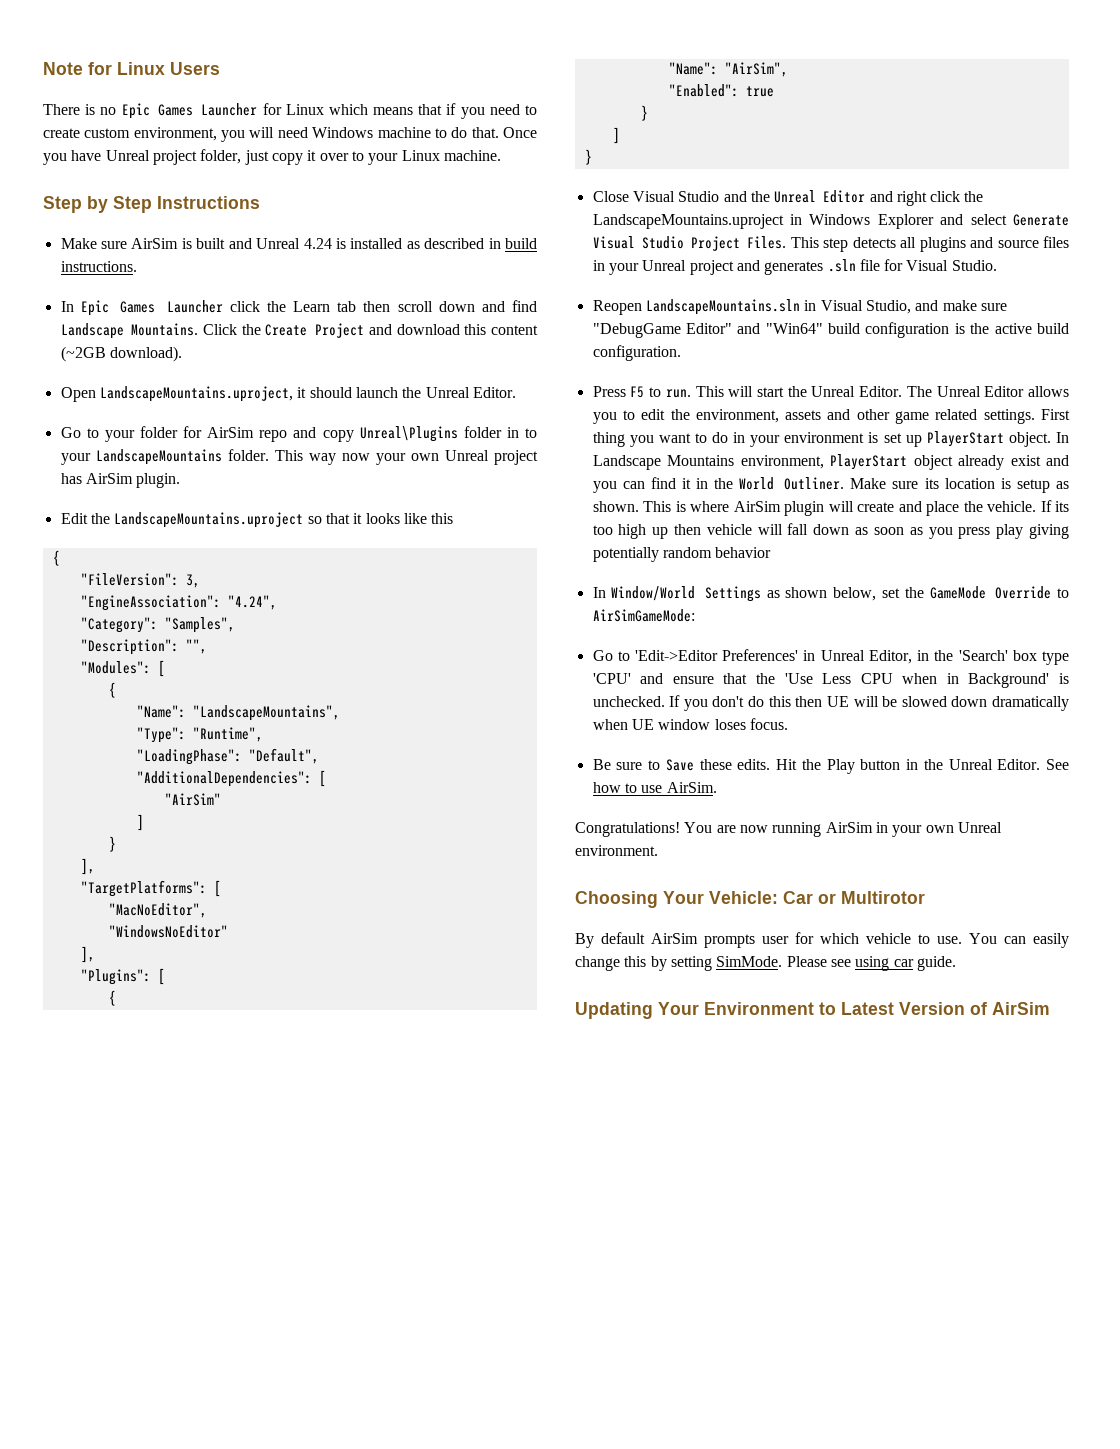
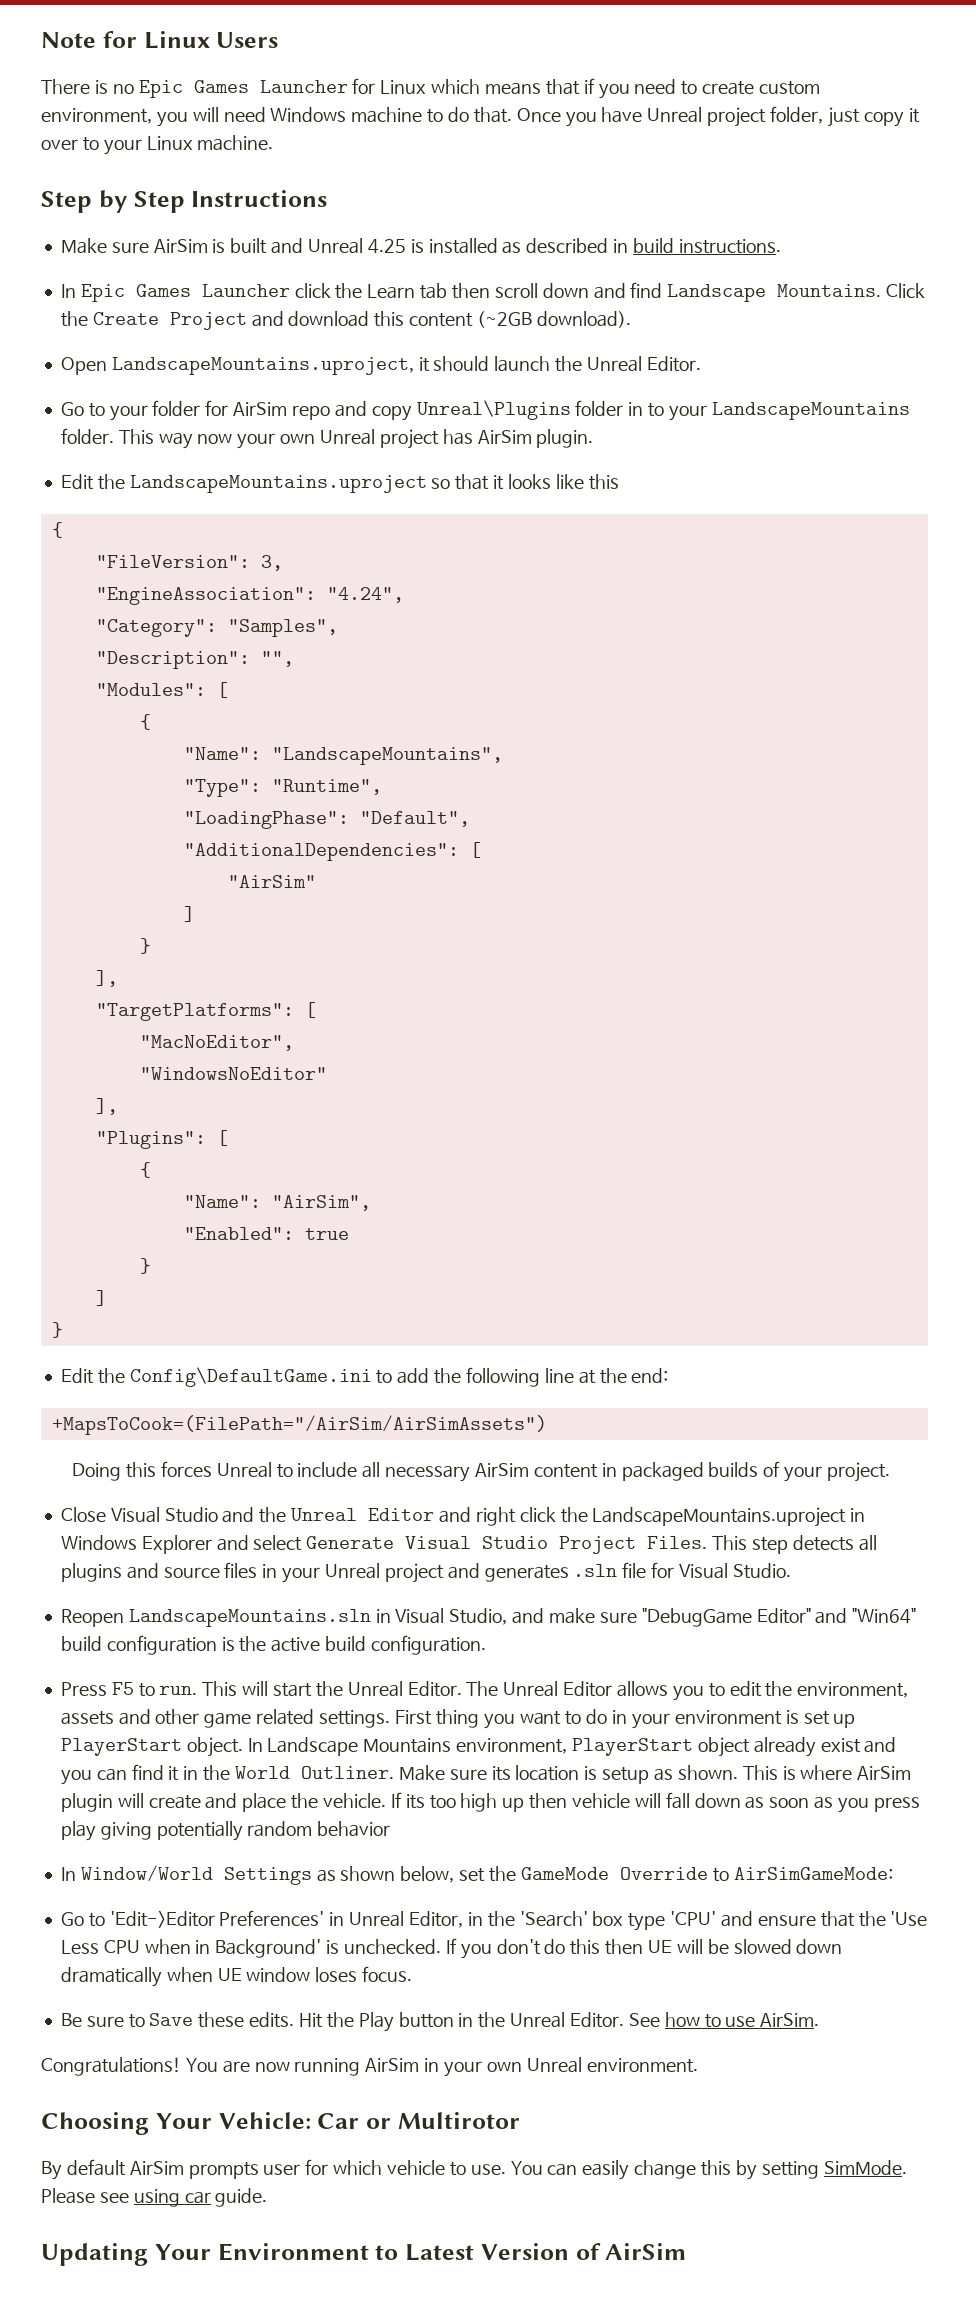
[303,238,332,249] 4.24 -> [367,239,406,254] 4.25
(592, 157) none -> [60,1367,669,1387] [51,1415,547,1435] [72,1461,891,1482] // Edit the Config\DefaultGame.ini to add the following line at the end: // +MapsToCook=(FilePath="/AirSim/AirSimAssets") // Doing this forces Unreal to include all necessary AirSim content in packaged builds of your project.

